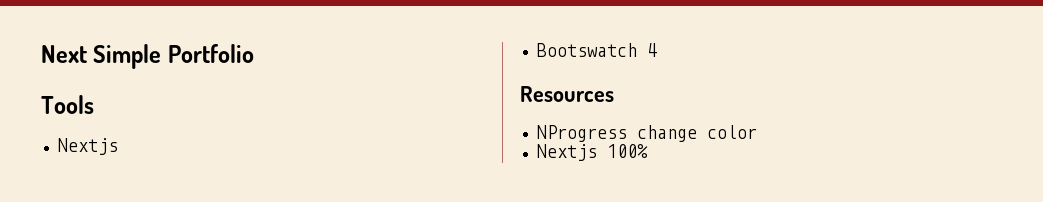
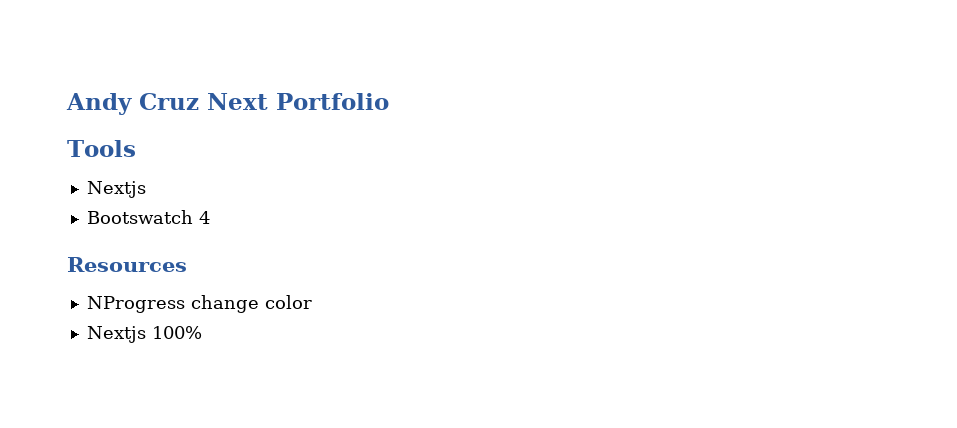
[41,44,162,69] Next Simple -> [66,93,268,115] Andy Cruz Next

